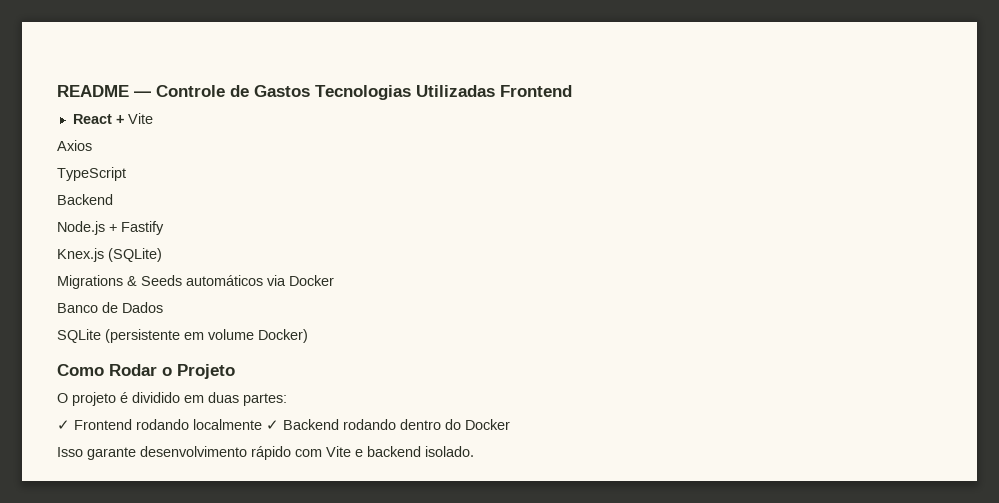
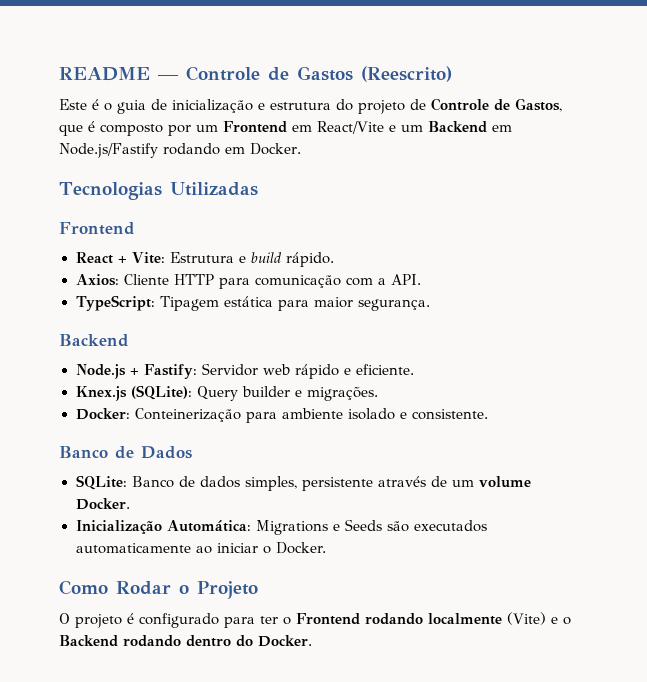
(310, 91) none -> [361,66,452,82] [59,98,562,114] [59,121,512,136] [59,143,301,158] (Reescrito) // Este é o guia de inicialização e estrutura do projeto de Controle de Gastos, que é composto por um Frontend em React/Vite e um Backend em Node.js/Fastify rodando em Docker. //
(495, 91) none -> (258, 189) //
[127,113,153,124] [57,140,92,151] [57,167,126,181] [57,194,113,205] [57,221,164,235] [57,248,162,262] [57,275,334,289] [57,302,163,313] [57,329,308,343] Vite // Axios // TypeScript // Backend // Node.js + Fastify // Knex.js (SQLite) // Migrations & Seeds automáticos via Docker // Banco de Dados // SQLite (persistente em volume Docker) -> [131,252,334,267] [75,274,421,289] [75,295,431,311] [59,334,129,347] [75,363,414,379] [75,385,378,401] [75,408,488,423] [59,446,192,459] [75,475,531,491] [75,498,130,510] [75,519,487,535] [75,542,327,554] Vite: Estrutura e build rápido. // Axios: Cliente HTTP para comunicação com a API. // TypeScript: Tipagem estática para maior segurança. // Backend // Node.js + Fastify: Servidor web rápido e eficiente. // Knex.js (SQLite): Query builder e migrações. // Docker: Conteinerização para ambiente isolado e consistente. // Banco de Dados // SQLite: Banco de dados simples, persistente através de um volume Docker. // Inicialização Automática: Migrations e Seeds são executados automaticamente ao iniciar o Docker.
[132,392,287,406] [57,419,510,430] [57,446,474,460] dividido em duas partes: // ✓ Frontend rodando localmente ✓ Backend rodando dentro do Docker // Isso garante desenvolvimento rápido com Vite e backend isolado. -> [139,612,571,628] [59,635,312,647] configurado para ter o Frontend rodando localmente (Vite) e o Backend rodando dentro do Docker.

